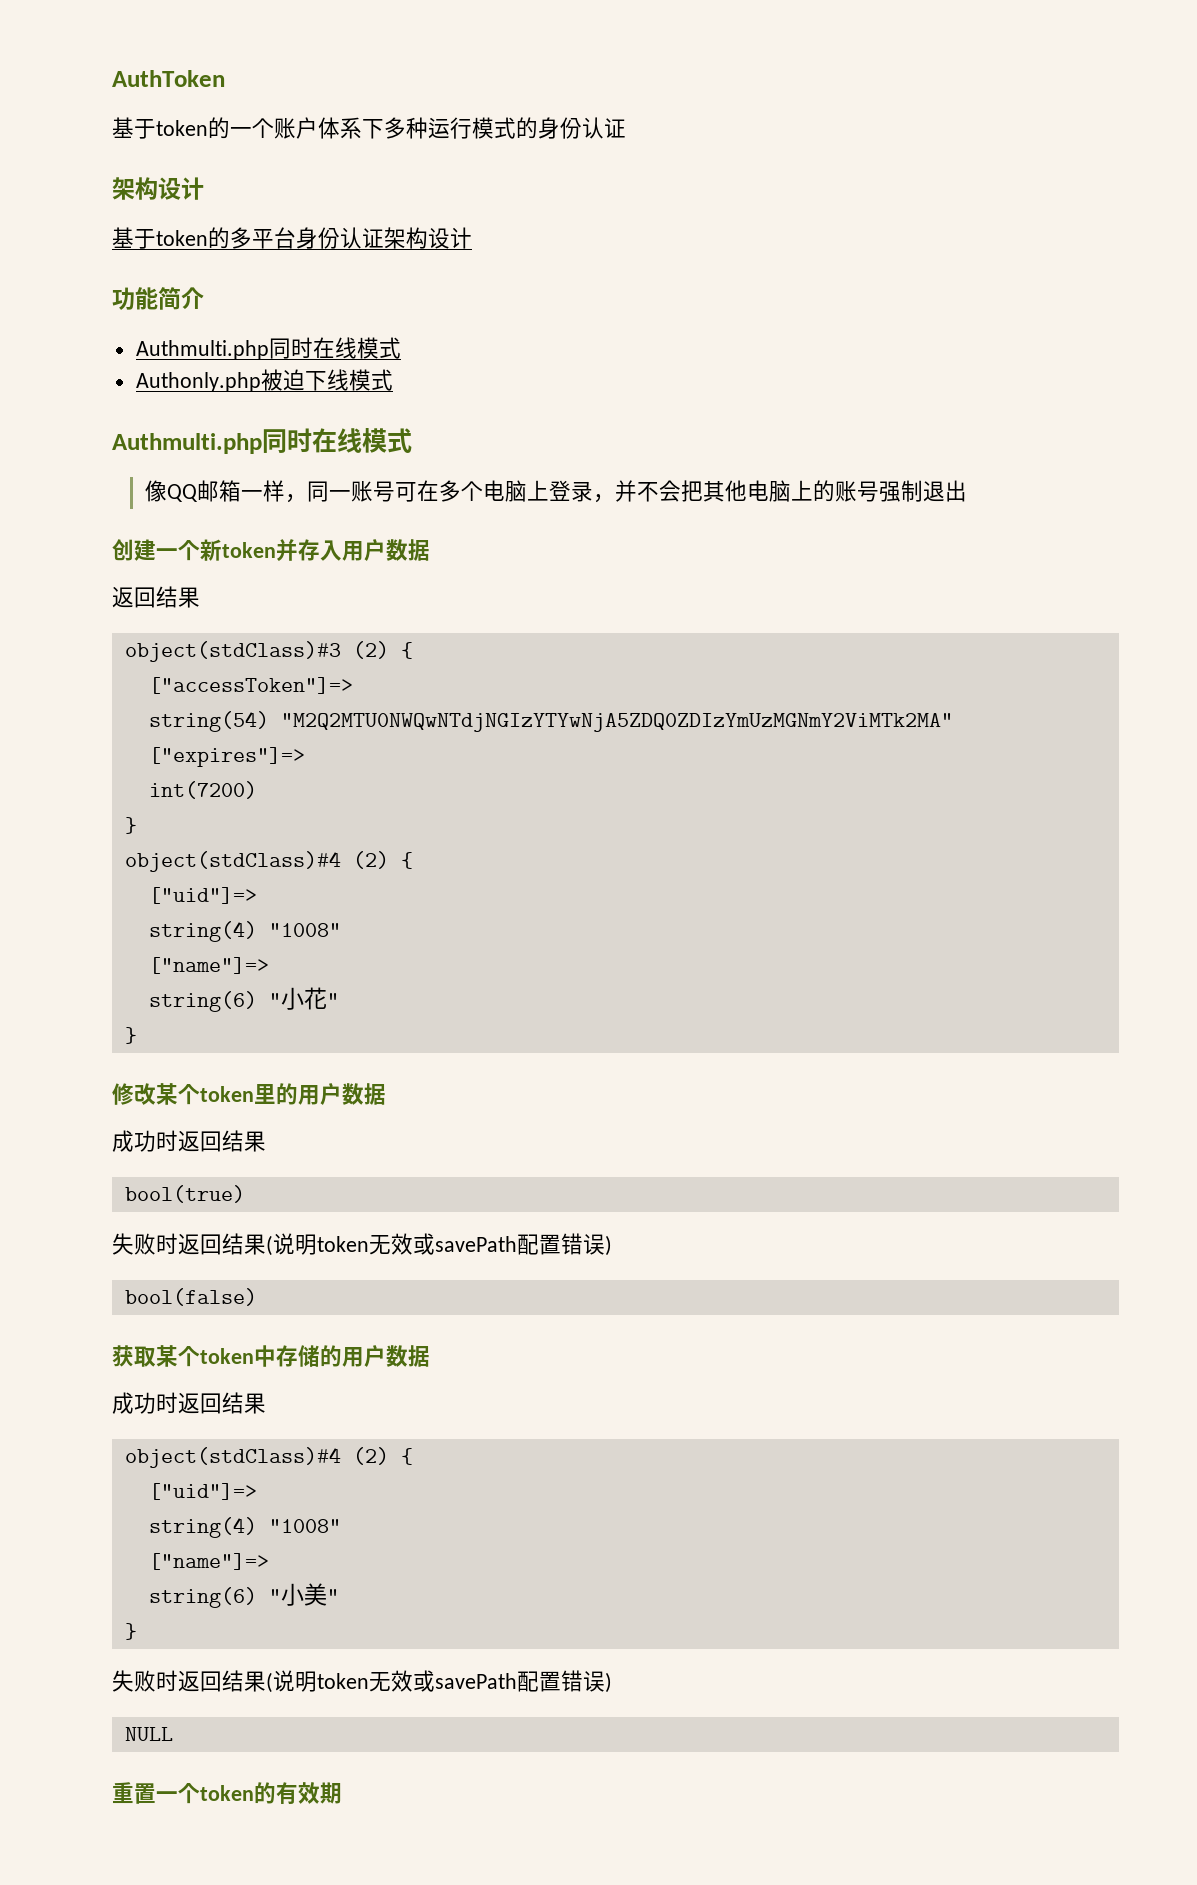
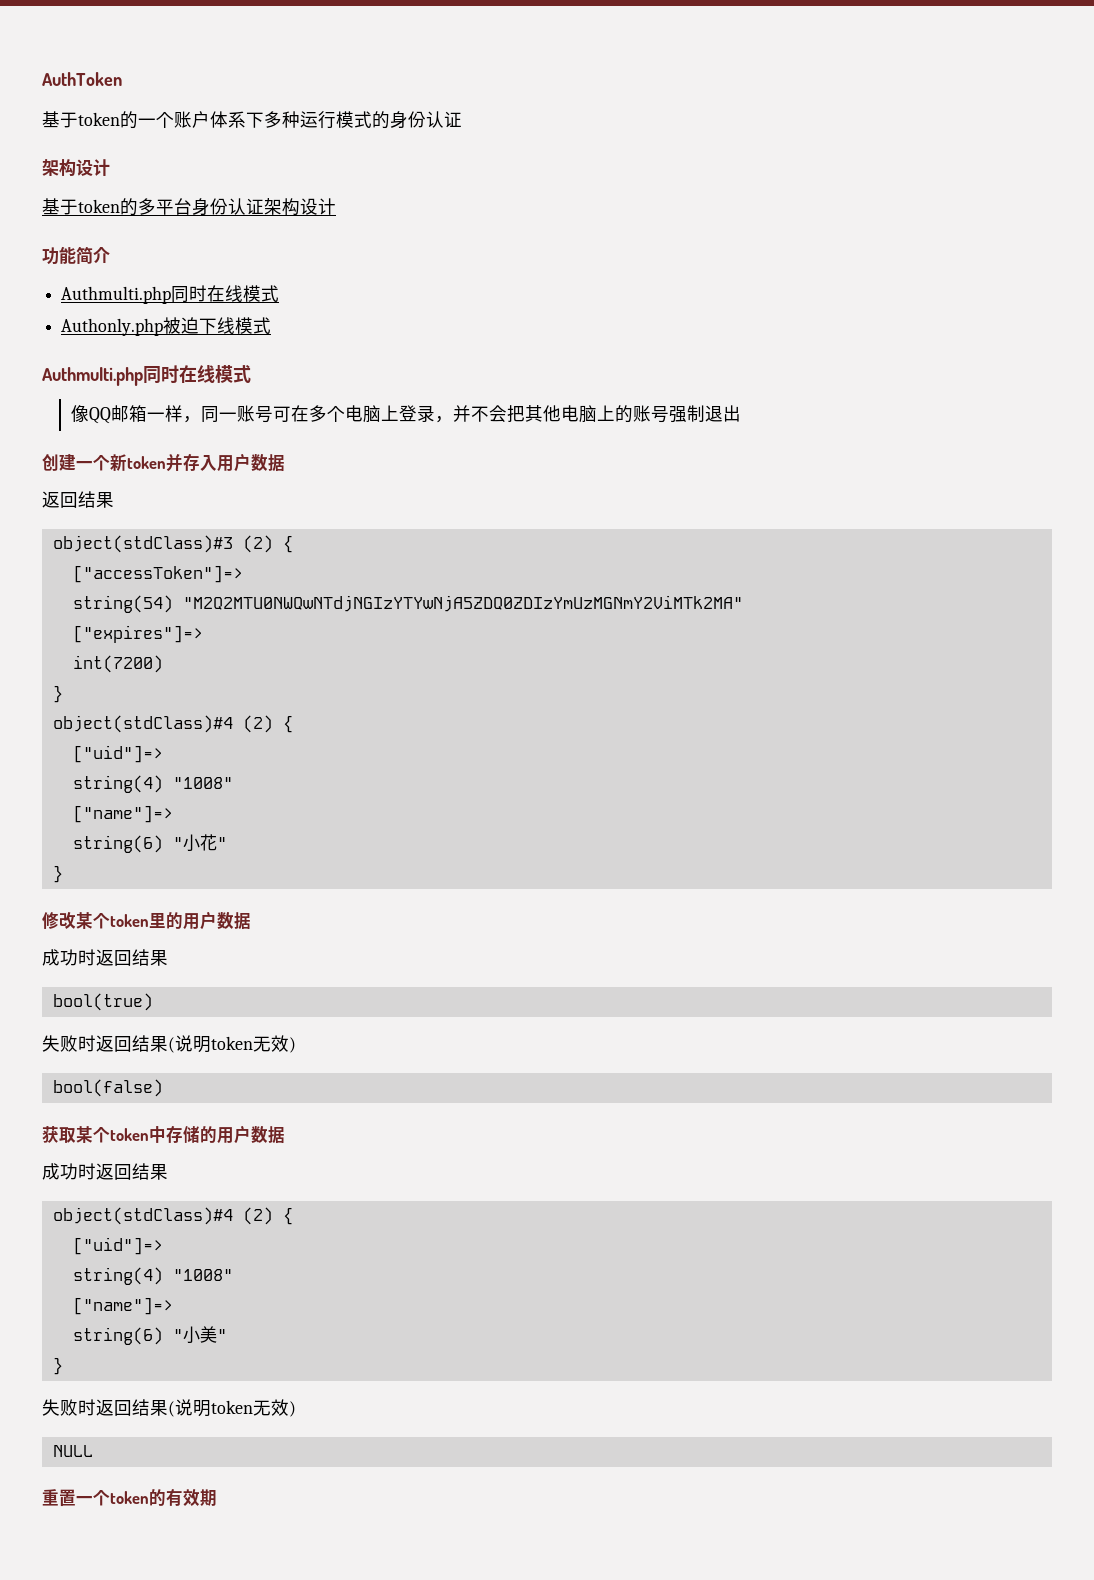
[413,1233,605,1255] 或savePath配置错误 -> (289, 1043) none
[413,1670,605,1692] 或savePath配置错误 -> (289, 1407) none

